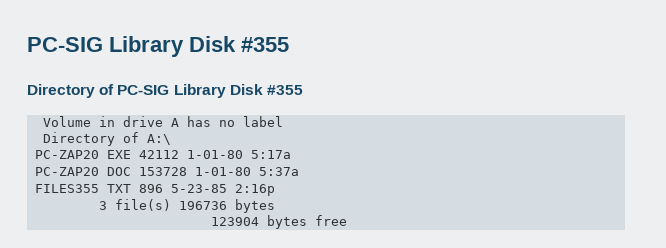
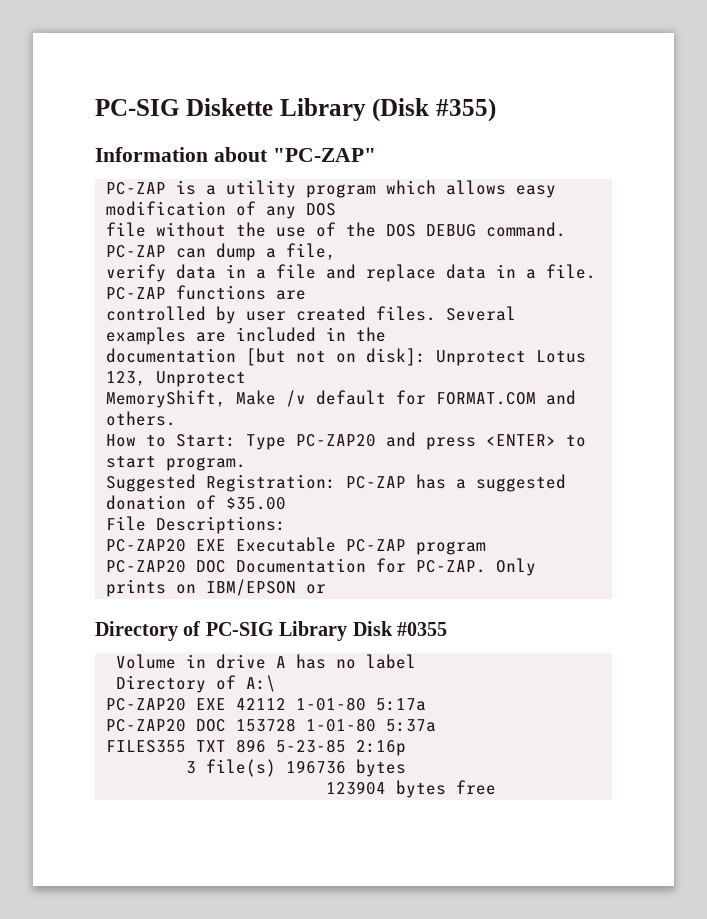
[27,36,289,57] PC-SIG Library Disk #355 -> [95,98,496,122] [95,147,376,162] [106,180,557,198] [106,201,337,219] [106,222,567,237] [106,243,337,261] [106,264,597,282] [106,285,307,300] [106,306,517,324] [106,327,387,345] [106,348,587,366] [106,371,247,387] [106,390,577,408] [106,411,177,426] [106,432,587,450] [106,455,247,471] [106,474,567,492] [106,495,287,510] [106,516,287,534] [106,537,487,555] [106,558,537,576] [106,579,327,597] PC-SIG Diskette Library (Disk #355) // Information about "PC-ZAP" // PC-ZAP is a utility program which allows easy modification of any DOS // file without the use of the DOS DEBUG command. PC-ZAP can dump a file, // verify data in a file and replace data in a file. PC-ZAP functions are // controlled by user created files. Several examples are included in the // documentation [but not on disk]: Unprotect Lotus 123, Unprotect // MemoryShift, Make /v default for FORMAT.COM and others. // How to Start: Type PC-ZAP20 and press <ENTER> to start program. // Suggested Registration: PC-ZAP has a suggested donation of $35.00 // File Descriptions: // PC-ZAP20 EXE Executable PC-ZAP program // PC-ZAP20 DOC Documentation for PC-ZAP. Only prints on IBM/EPSON or
[266,85,303,95] #355 -> [397,622,447,636] #0355

